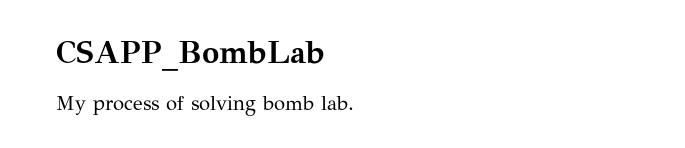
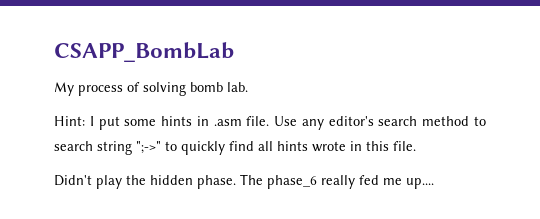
(354, 103) none -> [54,116,487,130] [54,141,416,155] [54,174,434,189] // Hint: I put some hints in .asm file. Use any editor's search method to search string ";->" to quickly find all hints wrote in this file. // Didn't play the hidden phase. The phase_6 really fed me up....

